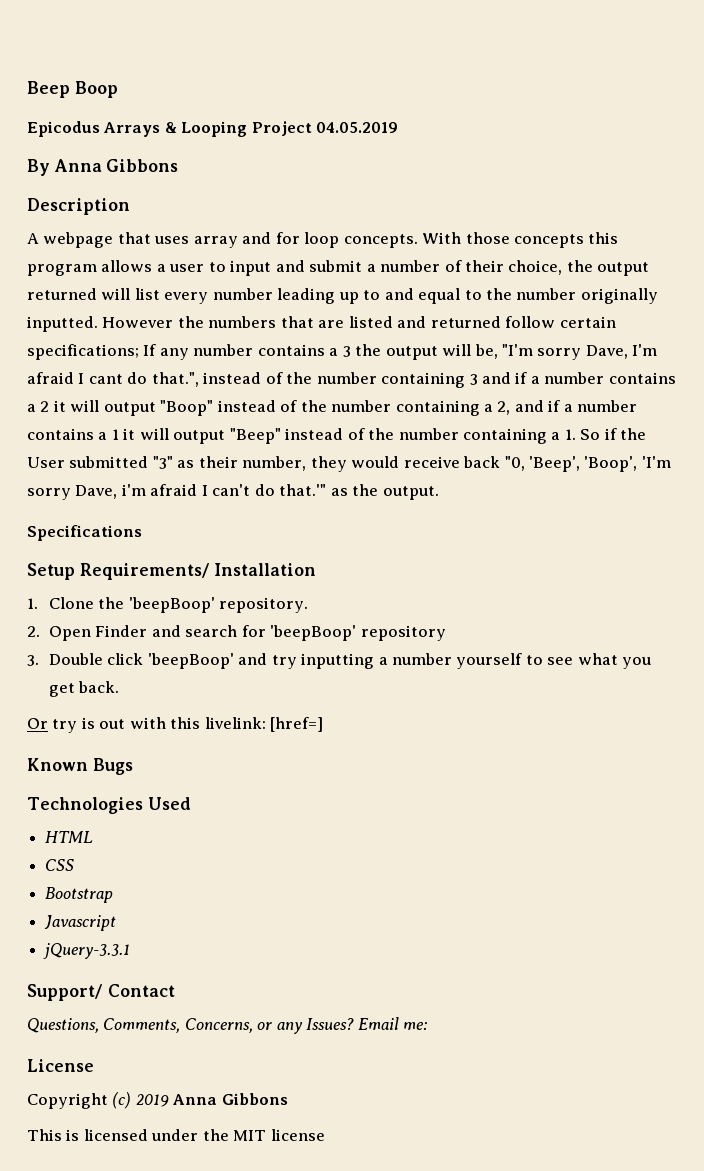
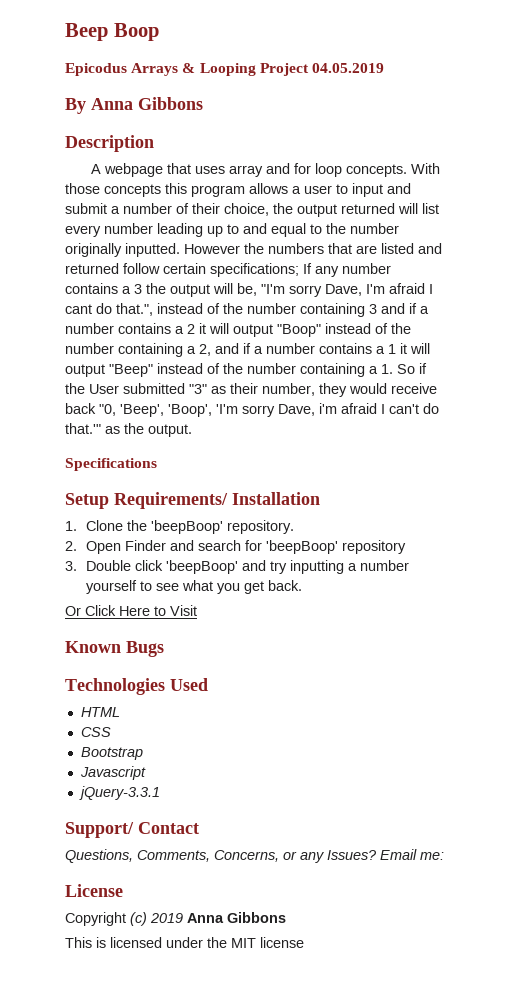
[52,717,324,733] try is out with this livelink: [href=] -> [85,605,197,616] Click Here to Visit

